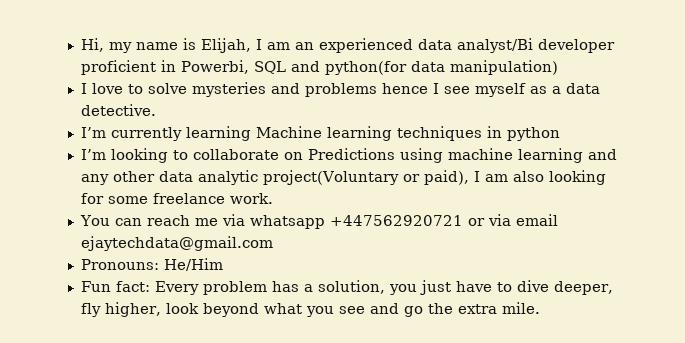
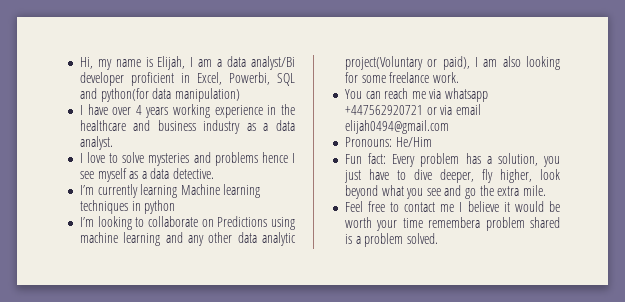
[294,38,413,53] an experienced -> [217,59,223,67] a
(176, 66) none -> [196,72,222,85] Excel,
(558, 67) none -> [79,104,296,118] [79,120,295,134] [79,136,113,150] // I have over 4 years working experience in the healthcare and business industry as a data analyst.
[80,236,273,251] ejaytechdata@gmail.com -> [344,120,449,134] elijah0494@gmail.com
(540, 308) none -> [344,201,560,212] [344,217,560,231] [344,233,438,247] // Feel free to contact me I believe it would be worth your time remembera problem shared is a problem solved.

